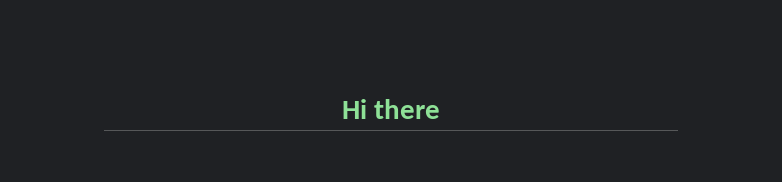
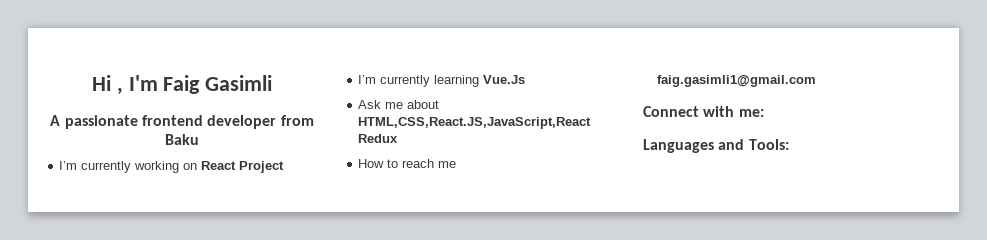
[374,99,441,119] there -> [116,75,273,95] [50,115,314,129] [165,134,199,145] [59,161,285,173] [358,75,526,87] [358,100,440,109] [358,117,592,129] [358,134,399,143] [358,159,457,168] [657,75,817,87] [643,106,764,117] [643,139,789,153] , I'm Faig Gasimli // A passionate frontend developer from Baku // I’m currently working on React Project // I’m currently learning Vue.Js // Ask me about HTML,CSS,React.JS,JavaScript,React Redux // How to reach me faig.gasimli1@gmail.com // Connect with me: // Languages and Tools:

